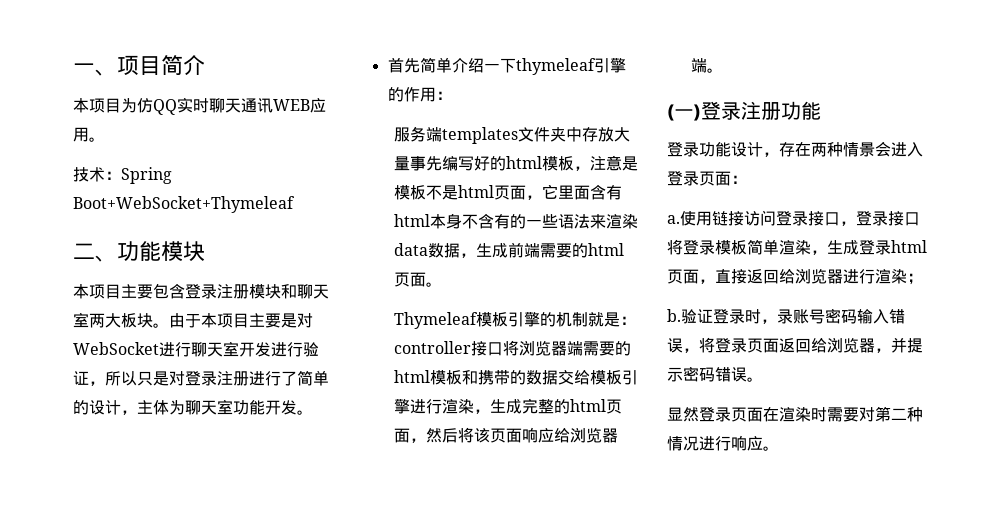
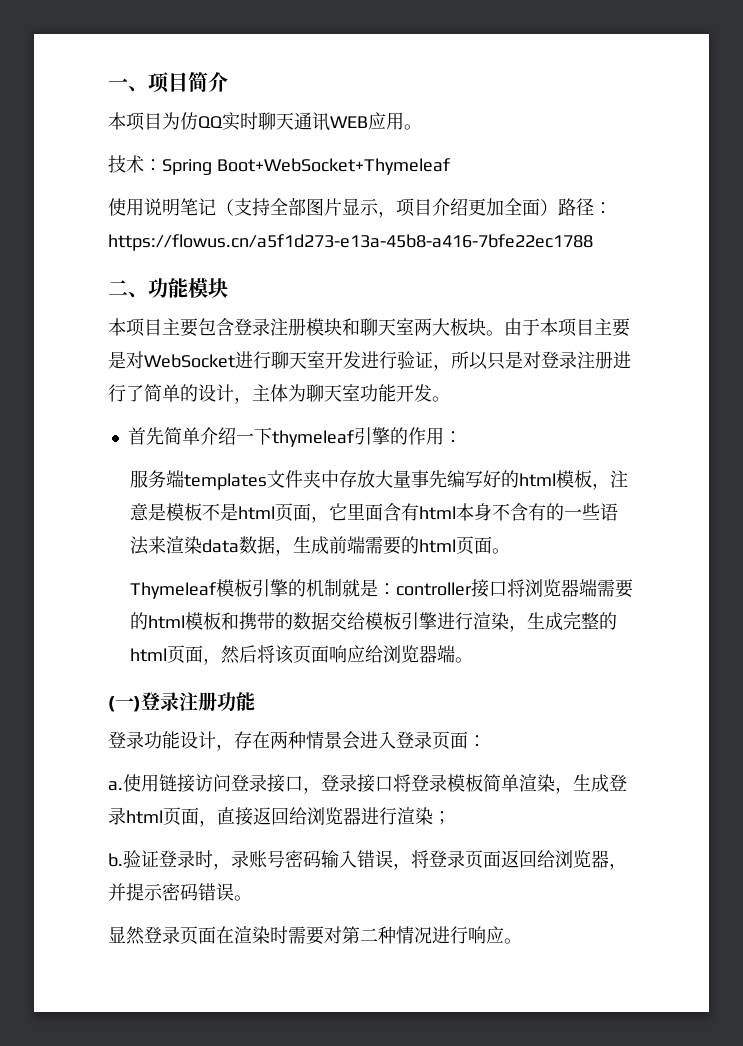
(295, 204) none -> [108,198,612,218] [108,234,593,251] // 使用说明笔记（支持全部图片显示，项目介绍更加全面）路径：https://flowus.cn/a5f1d273-e13a-45b8-a416-7bfe22ec1788

